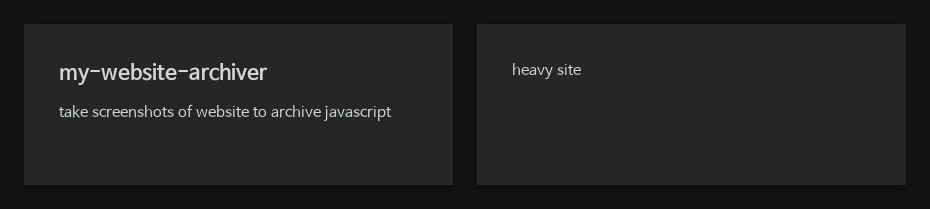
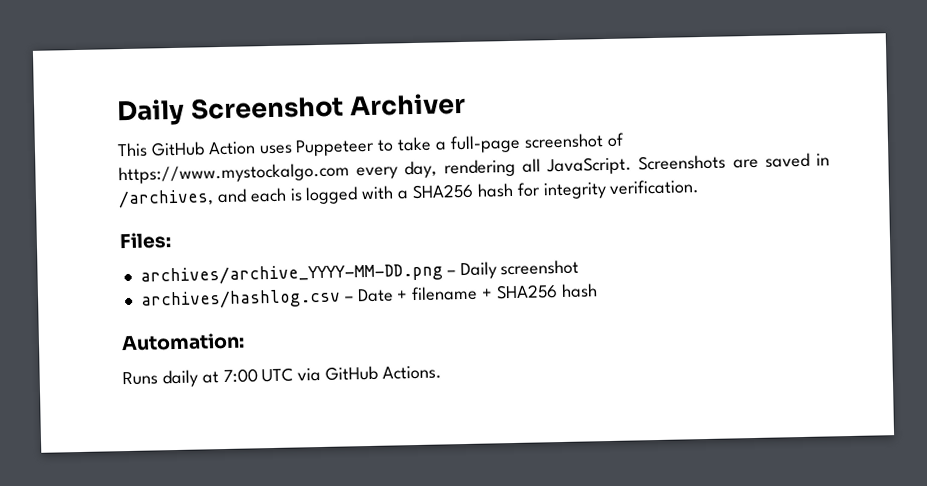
[59,63,267,86] [59,104,393,122] [512,63,581,80] my-website-archiver // take screenshots of website to archive javascript heavy site -> [116,92,466,127] [117,132,625,158] [118,152,830,185] [118,179,701,209] [119,232,172,250] [139,259,580,286] [139,283,598,310] [121,332,245,352] [122,365,443,388] Daily Screenshot Archiver // This GitHub Action uses Puppeteer to take a full-page screenshot of https://www.mystockalgo.com every day, rendering all JavaScript. Screenshots are saved in /archives, and each is logged with a SHA256 hash for integrity verification. // Files: // archives/archive_YYYY-MM-DD.png – Daily screenshot // archives/hashlog.csv – Date + filename + SHA256 hash // Automation: // Runs daily at 7:00 UTC via GitHub Actions.

